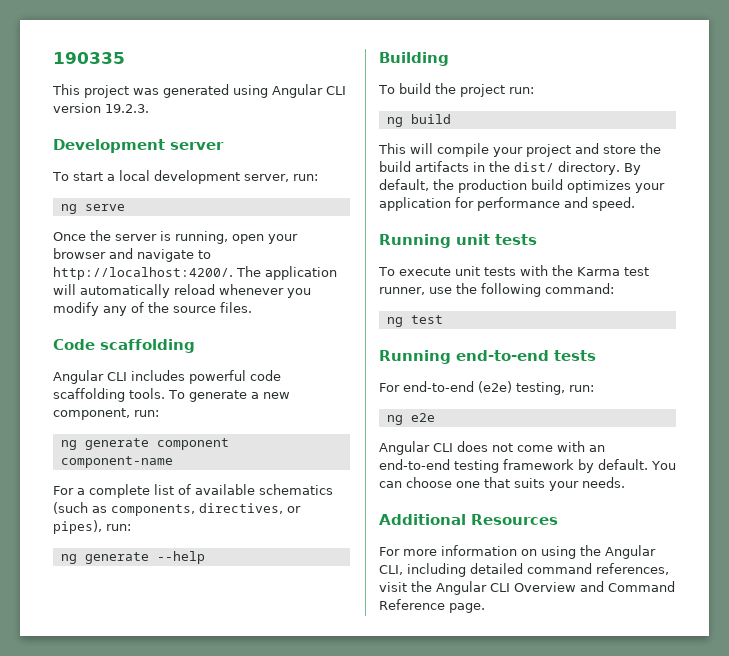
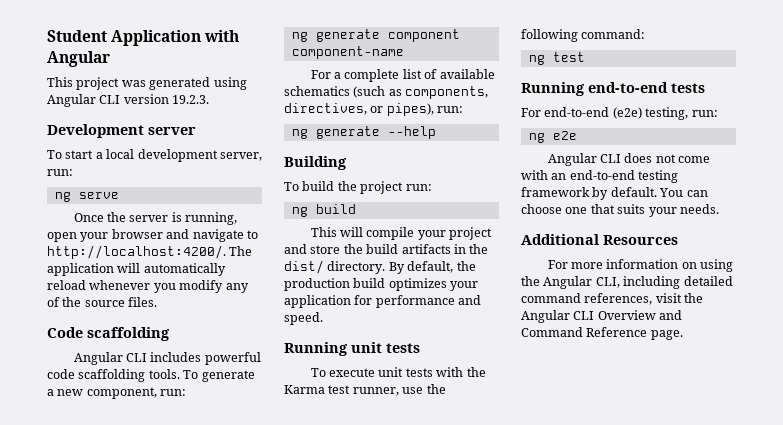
[53,52,125,64] 190335 -> [47,30,240,46] [47,51,110,67] Student Application with Angular

